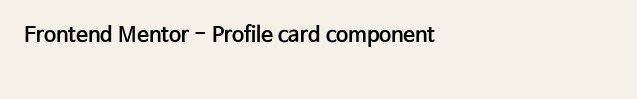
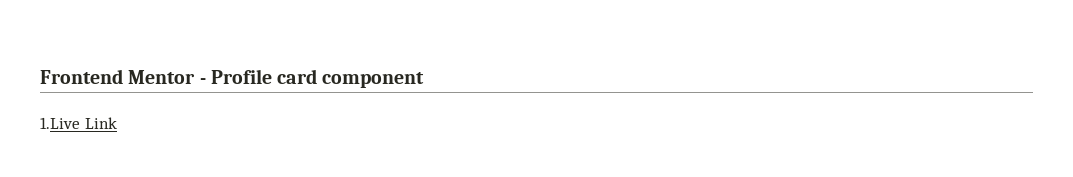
(435, 37) none -> [40,117,117,129] // 1.Live Link

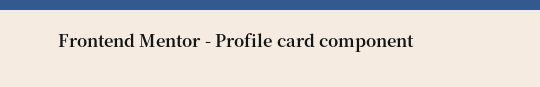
[40,117,117,129] // 1.Live Link -> (415, 43) none

